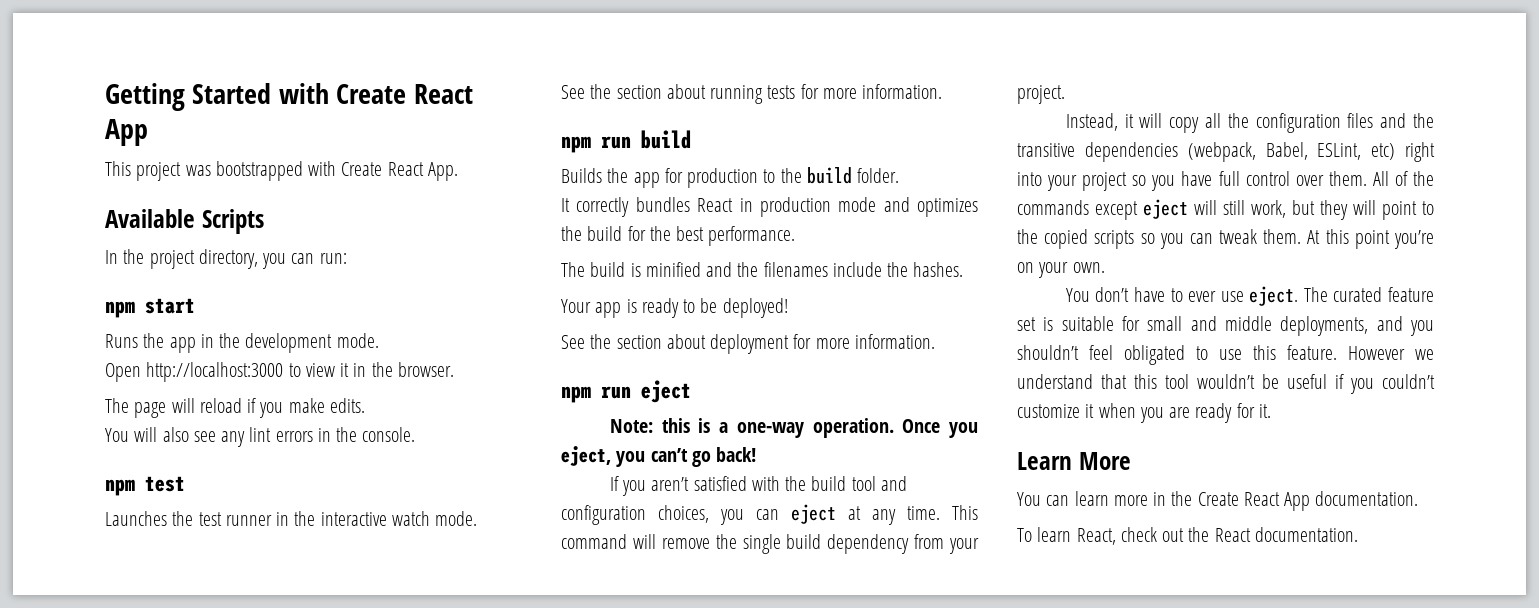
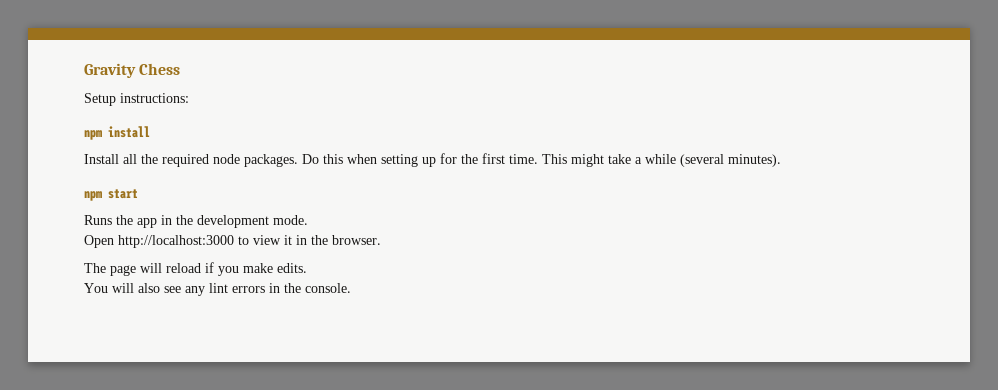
[105,83,473,111] [105,119,148,146] [105,161,458,181] [105,209,264,234] [105,249,347,269] Getting Started with Create React App // This project was bootstrapped with Create React App. // Available Scripts // In the project directory, you can run: -> [84,63,181,78] [84,93,189,106] [84,126,150,140] [84,153,781,167] Gravity Chess // Setup instructions: // npm install // Install all the required node packages. Do this when setting up for the first time. This might take a while (several minutes).
[105,476,185,496] [105,511,478,526] [561,84,943,104] [561,130,691,153] [561,167,900,188] [561,197,978,217] [561,226,796,246] [561,262,964,277] [561,298,788,318] [561,334,935,354] [561,380,691,403] [609,418,978,438] [561,446,757,467] [609,476,907,496] [561,504,978,525] [561,534,979,554] [1017,85,1065,104] [1065,113,1434,133] [1017,142,1435,162] [1017,171,1434,191] [1017,199,1434,220] [1017,229,1434,249] [1017,262,1105,278] [1065,286,1434,306] [1017,316,1434,336] [1017,345,1434,365] [1017,374,1435,394] [1017,403,1271,423] [1017,452,1131,470] [1017,491,1419,511] [1017,527,1358,545] // npm test // Launches the test runner in the interactive watch mode. // See the section about running tests for more information. // npm run build // Builds the app for production to the build folder. // It correctly bundles React in production mode and optimizes the build for the best performance. // The build is minified and the filenames include the hashes. // Your app is ready to be deployed! // See the section about deployment for more information. // npm run eject // Note: this is a one-way operation. Once you eject, you can’t go back! // If you aren’t satisfied with the build tool and configuration choices, you can eject at any time. This command will remove the single build dependency from your project. // Instead, it will copy all the configuration files and the transitive dependencies (webpack, Babel, ESLint, etc) right into your project so you have full control over them. All of the commands except eject will still work, but they will point to the copied scripts so you can tweak them. At this point you’re on your own. // You don’t have to ever use eject. The curated feature set is suitable for small and middle deployments, and you shouldn’t feel obligated to use this feature. However we understand that this tool wouldn’t be useful if you couldn’t customize it when you are ready for it. // Learn More // You can learn more in the Create React App documentation. // To learn React, check out the React documentation. -> (351, 288) none

